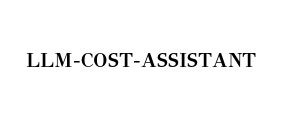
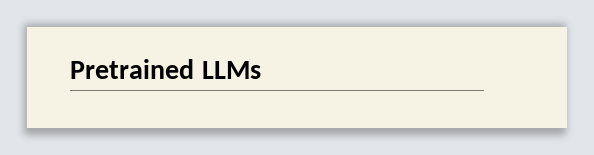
[26,52,256,68] LLM-COST-ASSISTANT -> [70,59,261,79] Pretrained LLMs

